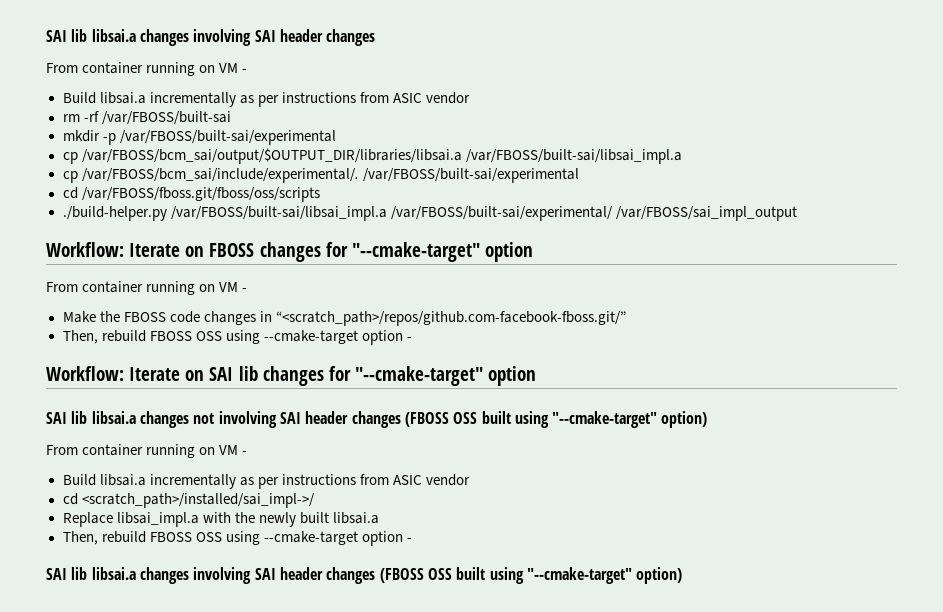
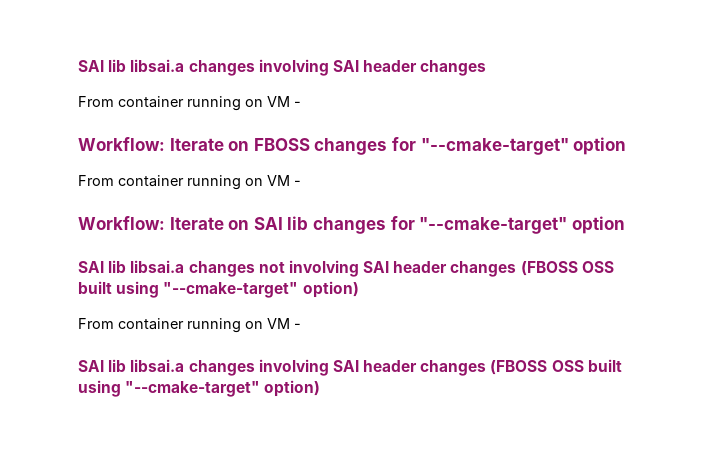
[62,92,470,107] [62,111,231,125] [62,130,336,145] [62,148,682,164] [62,168,579,183] [62,187,320,202] [62,206,797,221] // Build libsai.a incrementally as per instructions from ASIC vendor // rm -rf /var/FBOSS/built-sai // mkdir -p /var/FBOSS/built-sai/experimental // cp /var/FBOSS/bcm_sai/output/$OUTPUT_DIR/libraries/libsai.a /var/FBOSS/built-sai/libsai_impl.a // cp /var/FBOSS/bcm_sai/include/experimental/. /var/FBOSS/built-sai/experimental // cd /var/FBOSS/fboss.git/fboss/oss/scripts // ./build-helper.py /var/FBOSS/built-sai/libsai_impl.a /var/FBOSS/built-sai/experimental/ /var/FBOSS/sai_impl_output -> (301, 104) none
[62,311,626,326] [62,330,412,345] // Make the FBOSS code changes in “<scratch_path>/repos/github.com-facebook-fboss.git/” // Then, rebuild FBOSS OSS using --cmake-target option - -> (301, 183) none
[62,474,470,489] [62,493,315,508] [62,512,379,527] [62,531,412,546] // Build libsai.a incrementally as per instructions from ASIC vendor // cd <scratch_path>/installed/sai_impl->/ // Replace libsai_impl.a with the newly built libsai.a // Then, rebuild FBOSS OSS using --cmake-target option - -> (301, 326) none

